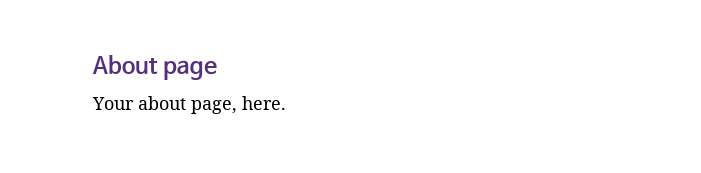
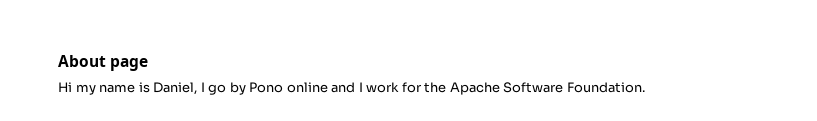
[92,96,286,114] Your about page, here. -> [58,82,645,95] Hi my name is Daniel, I go by Pono online and I work for the Apache Software Foundation.

